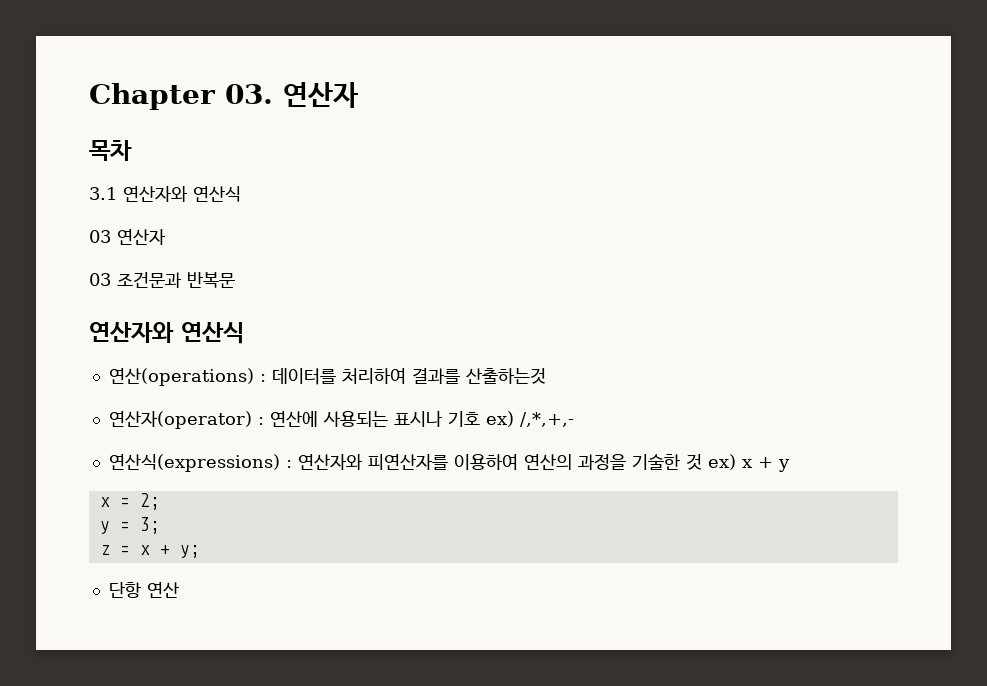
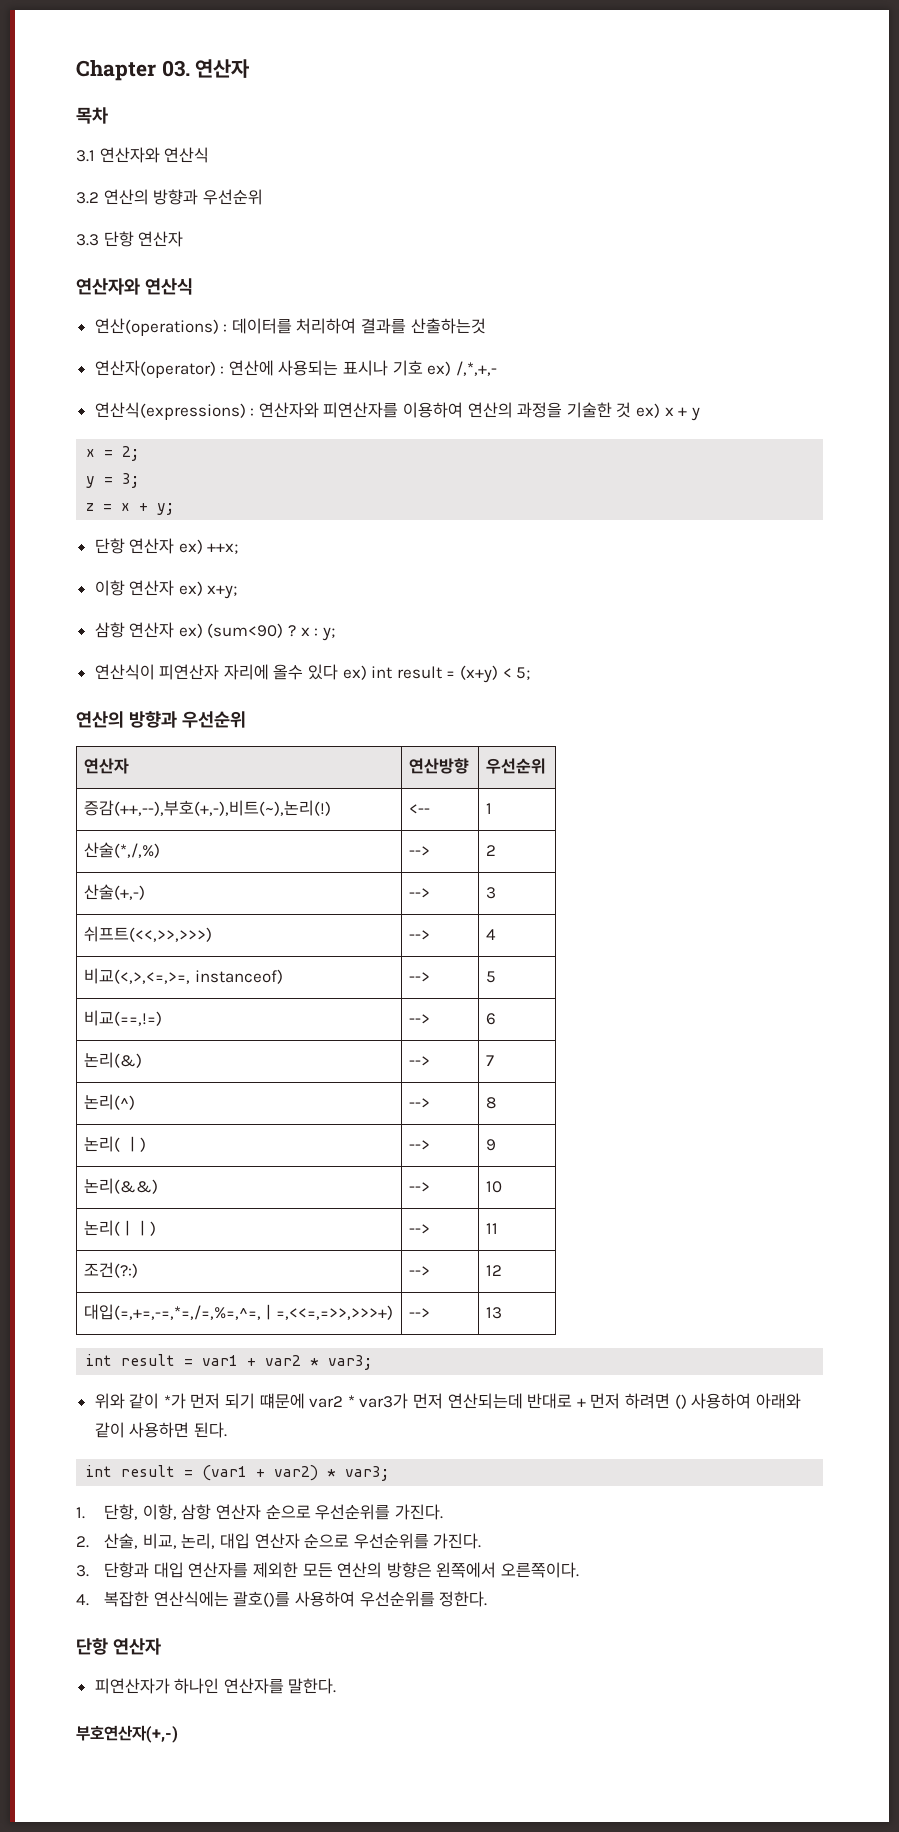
[89,229,166,245] [89,272,235,288] 03 연산자 // 03 조건문과 반복문 -> [76,189,263,205] [76,231,184,247] 3.2 연산의 방향과 우선순위 // 3.3 단항 연산자
[146,582,179,598] 연산 -> [129,538,239,554] [94,580,238,599] [94,622,335,641] [94,664,531,683] [76,711,246,728] [83,758,129,774] [408,758,469,774] [485,758,546,774] [83,800,331,816] [408,804,430,814] [485,803,492,814] [83,842,160,858] [408,846,430,856] [485,845,496,856] [83,884,145,900] [408,888,430,898] [485,887,496,899] [83,926,212,942] [408,930,430,940] [485,929,496,940] [83,968,283,984] [408,972,430,982] [485,971,496,983] [83,1010,162,1026] [408,1014,430,1024] [485,1013,496,1025] [83,1052,142,1068] [408,1056,430,1066] [485,1055,494,1066] [83,1094,135,1110] [408,1098,430,1108] [485,1097,496,1109] [83,1136,146,1152] [408,1140,430,1150] [485,1139,496,1151] [83,1178,158,1194] [408,1182,430,1192] [485,1181,502,1193] [83,1220,156,1236] [408,1224,430,1234] [485,1223,498,1234] [83,1262,138,1278] [408,1266,430,1276] [485,1265,502,1276] [83,1304,393,1320] [408,1308,430,1318] [485,1307,502,1319] [86,1354,373,1370] [94,1393,801,1409] [94,1422,227,1438] [86,1465,390,1481] [76,1504,443,1520] [76,1533,482,1549] [76,1562,579,1578] [76,1591,488,1607] [76,1638,161,1655] [94,1678,337,1694] [76,1725,178,1743] 연산자 ex) ++x; // 이항 연산자 ex) x+y; // 삼항 연산자 ex) (sum<90) ? x : y; // 연산식이 피연산자 자리에 올수 있다 ex) int result = (x+y) < 5; // 연산의 방향과 우선순위 // 연산자 | 연산방향 | 우선순위 // 증감(++,--),부호(+,-),비트(~),논리(!) | <-- | 1 // 산술(*,/,%) | --> | 2 // 산술(+,-) | --> | 3 // 쉬프트(<<,>>,>>>) | --> | 4 // 비교(<,>,<=,>=, instanceof) | --> | 5 // 비교(==,!=) | --> | 6 // 논리(&) | --> | 7 // 논리(^) | --> | 8 // 논리( ㅣ) | --> | 9 // 논리(&&) | --> | 10 // 논리(ㅣㅣ) | --> | 11 // 조건(?:) | --> | 12 // 대입(=,+=,-=,*=,/=,%=,^=,ㅣ=,<<=,=>>,>>>+) | --> | 13 // int result = var1 + var2 * var3; // 위와 같이 *가 먼저 되기 떄문에 var2 * var3가 먼저 연산되는데 반대로 + 먼저 하려면 () 사용하여 아래와 같이 사용하면 된다. // int result = (var1 + var2) * var3; // 1. 단항, 이항, 삼항 연산자 순으로 우선순위를 가진다. // 2. 산술, 비교, 논리, 대입 연산자 순으로 우선순위를 가진다. // 3. 단항과 대입 연산자를 제외한 모든 연산의 방향은 왼쪽에서 오른쪽이다. // 4. 복잡한 연산식에는 괄호()를 사용하여 우선순위를 정한다. // 단항 연산자 // 피연산자가 하나인 연산자를 말한다. // 부호연산자(+,-)

